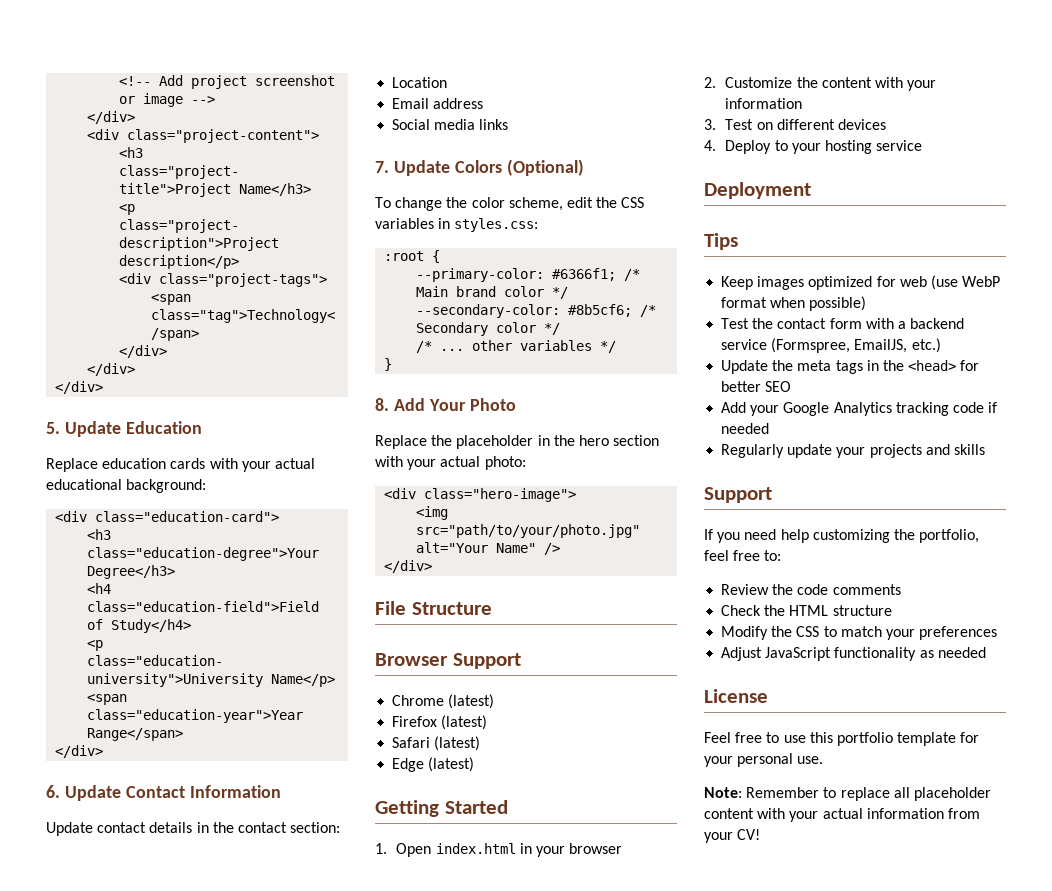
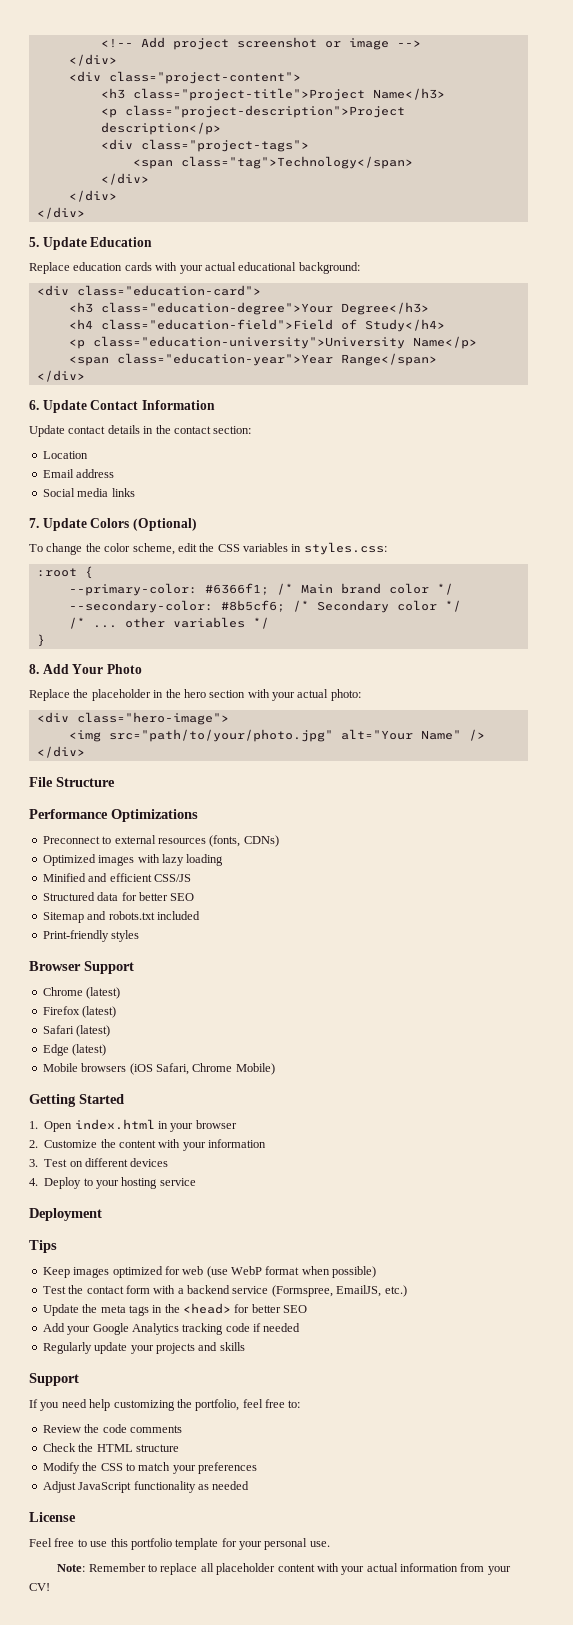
(492, 608) none -> [29,809,198,822] [42,835,279,847] [42,854,224,866] [42,873,191,882] [42,892,195,901] [42,911,200,923] [42,930,140,942] // Performance Optimizations // Preconnect to external resources (fonts, CDNs) // Optimized images with lazy loading // Minified and efficient CSS/JS // Structured data for better SEO // Sitemap and robots.txt included // Print-friendly styles
(475, 764) none -> [42,1063,275,1075] // Mobile browsers (iOS Safari, Chrome Mobile)

